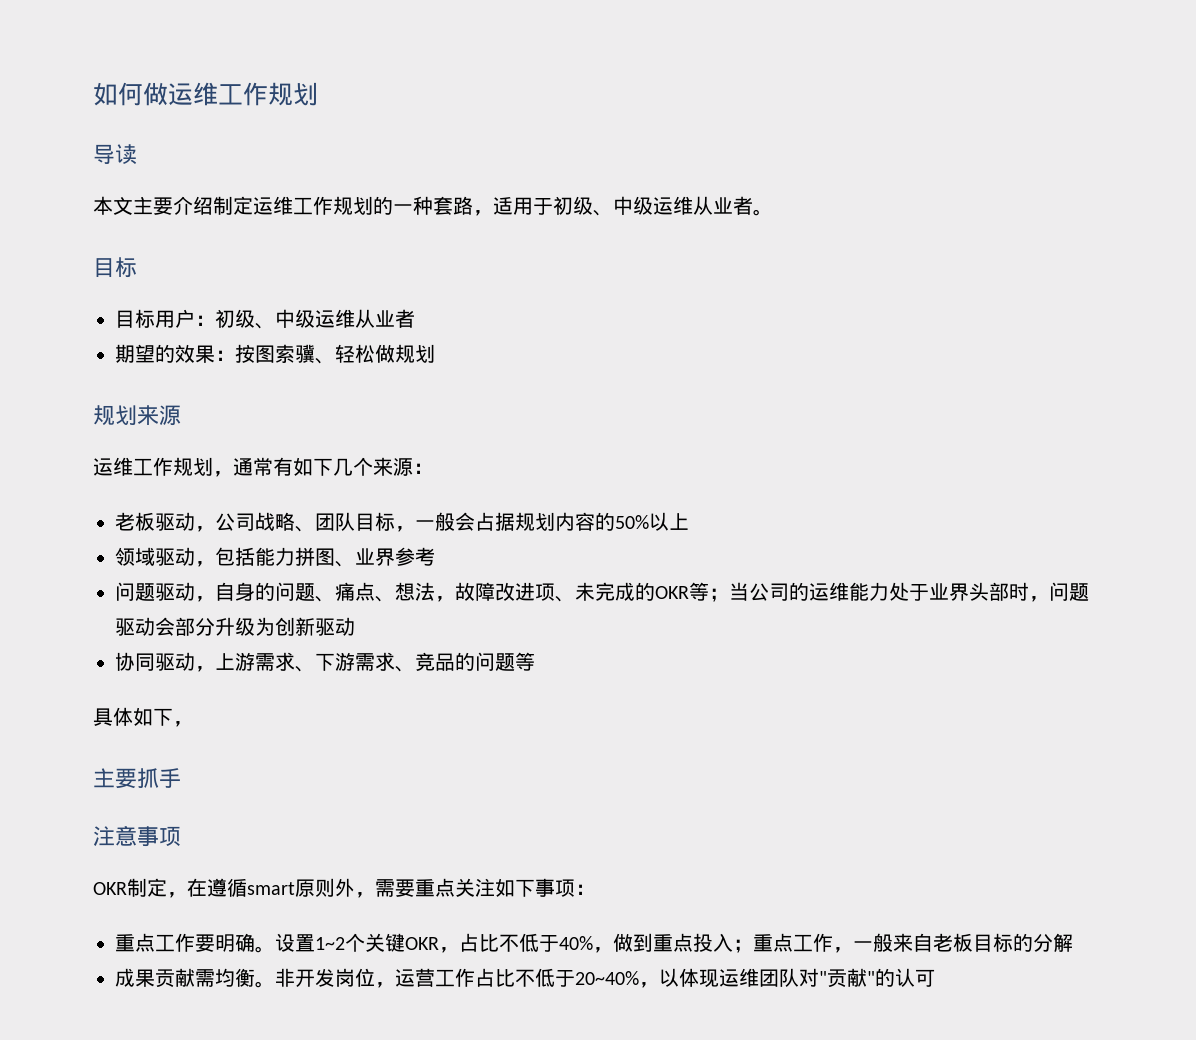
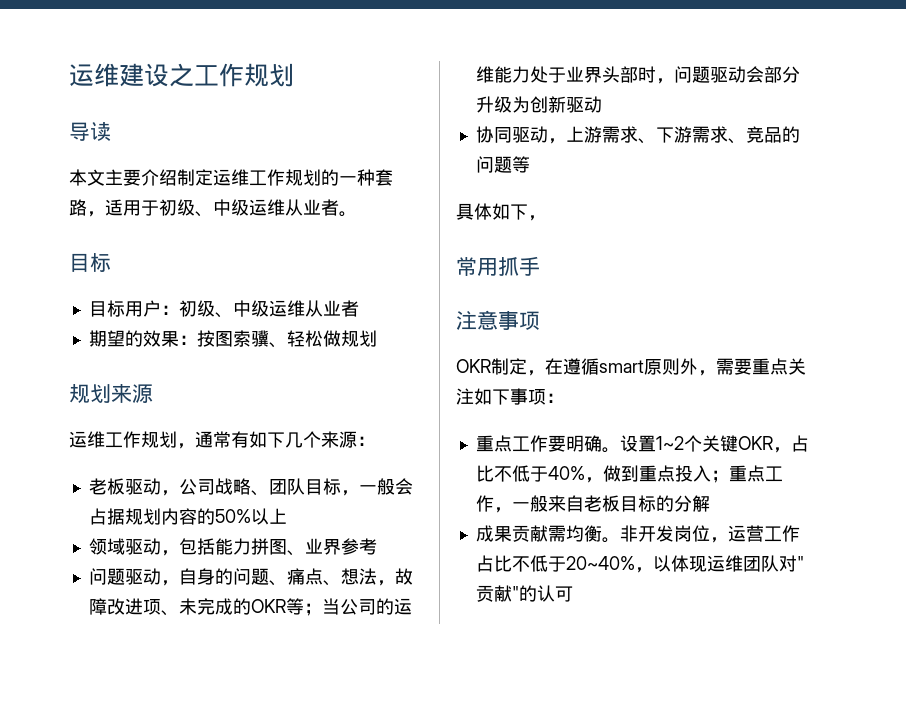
[93,82,218,106] 如何做运维 -> [69,63,194,87] 运维建设之
[93,768,137,789] 主要 -> [456,257,498,276] 常用

